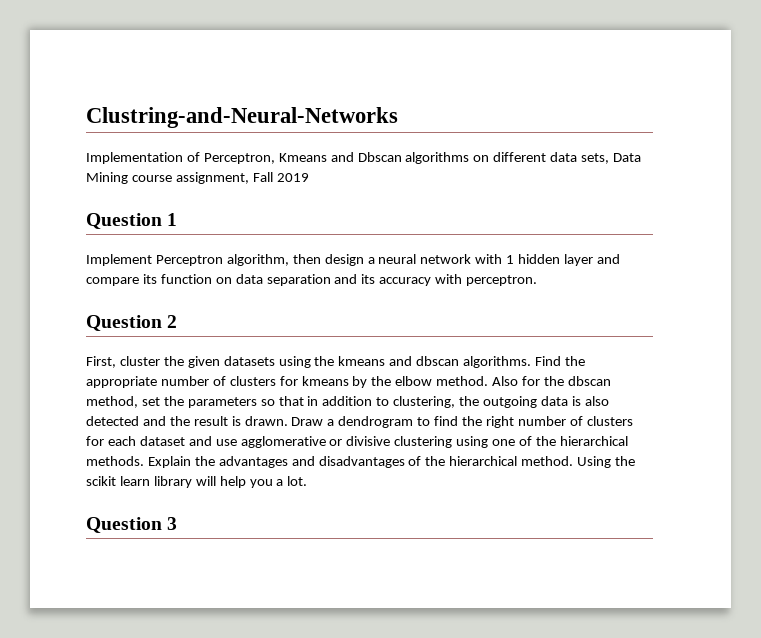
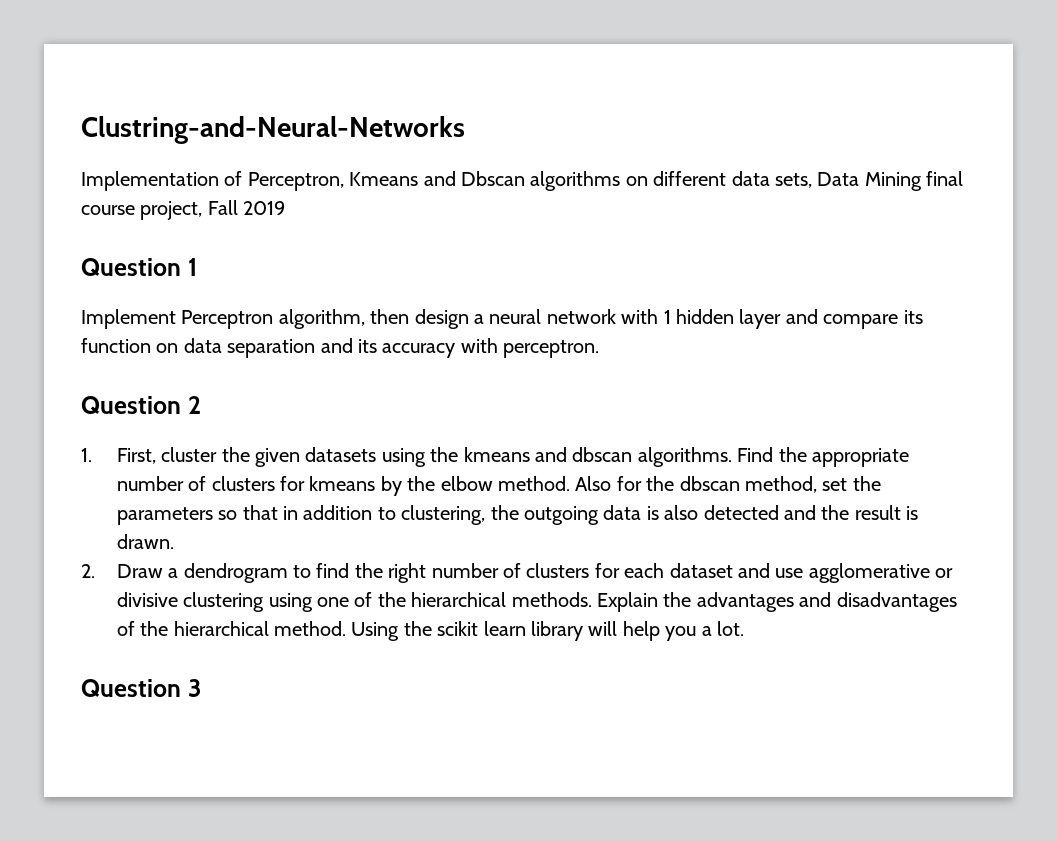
[131,172,249,184] course assignment, -> [926,171,964,186] [81,201,203,220] final course project,
(178, 321) none -> [81,448,92,462] 1.
(288, 421) none -> [81,564,95,578] // 2.

